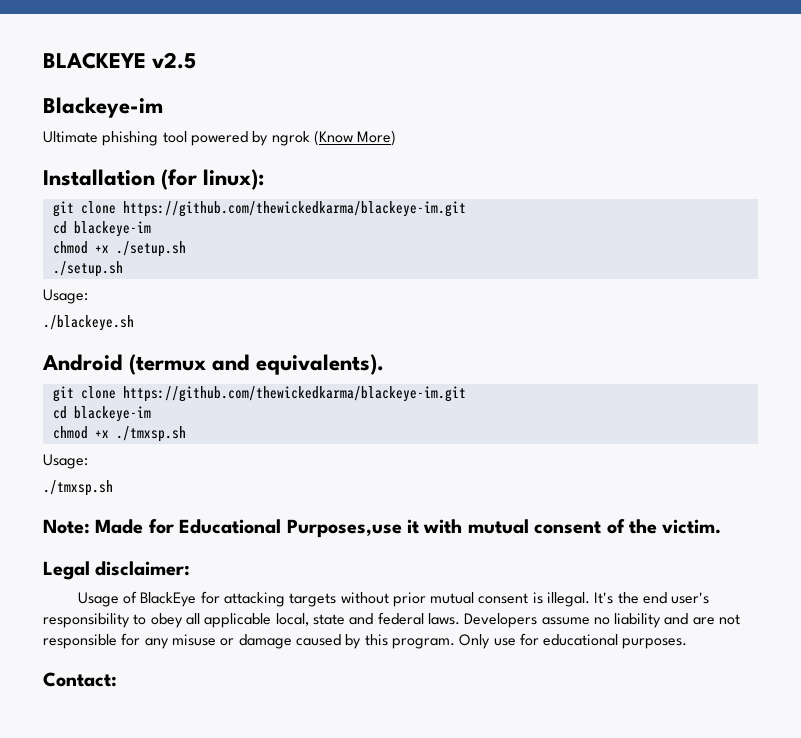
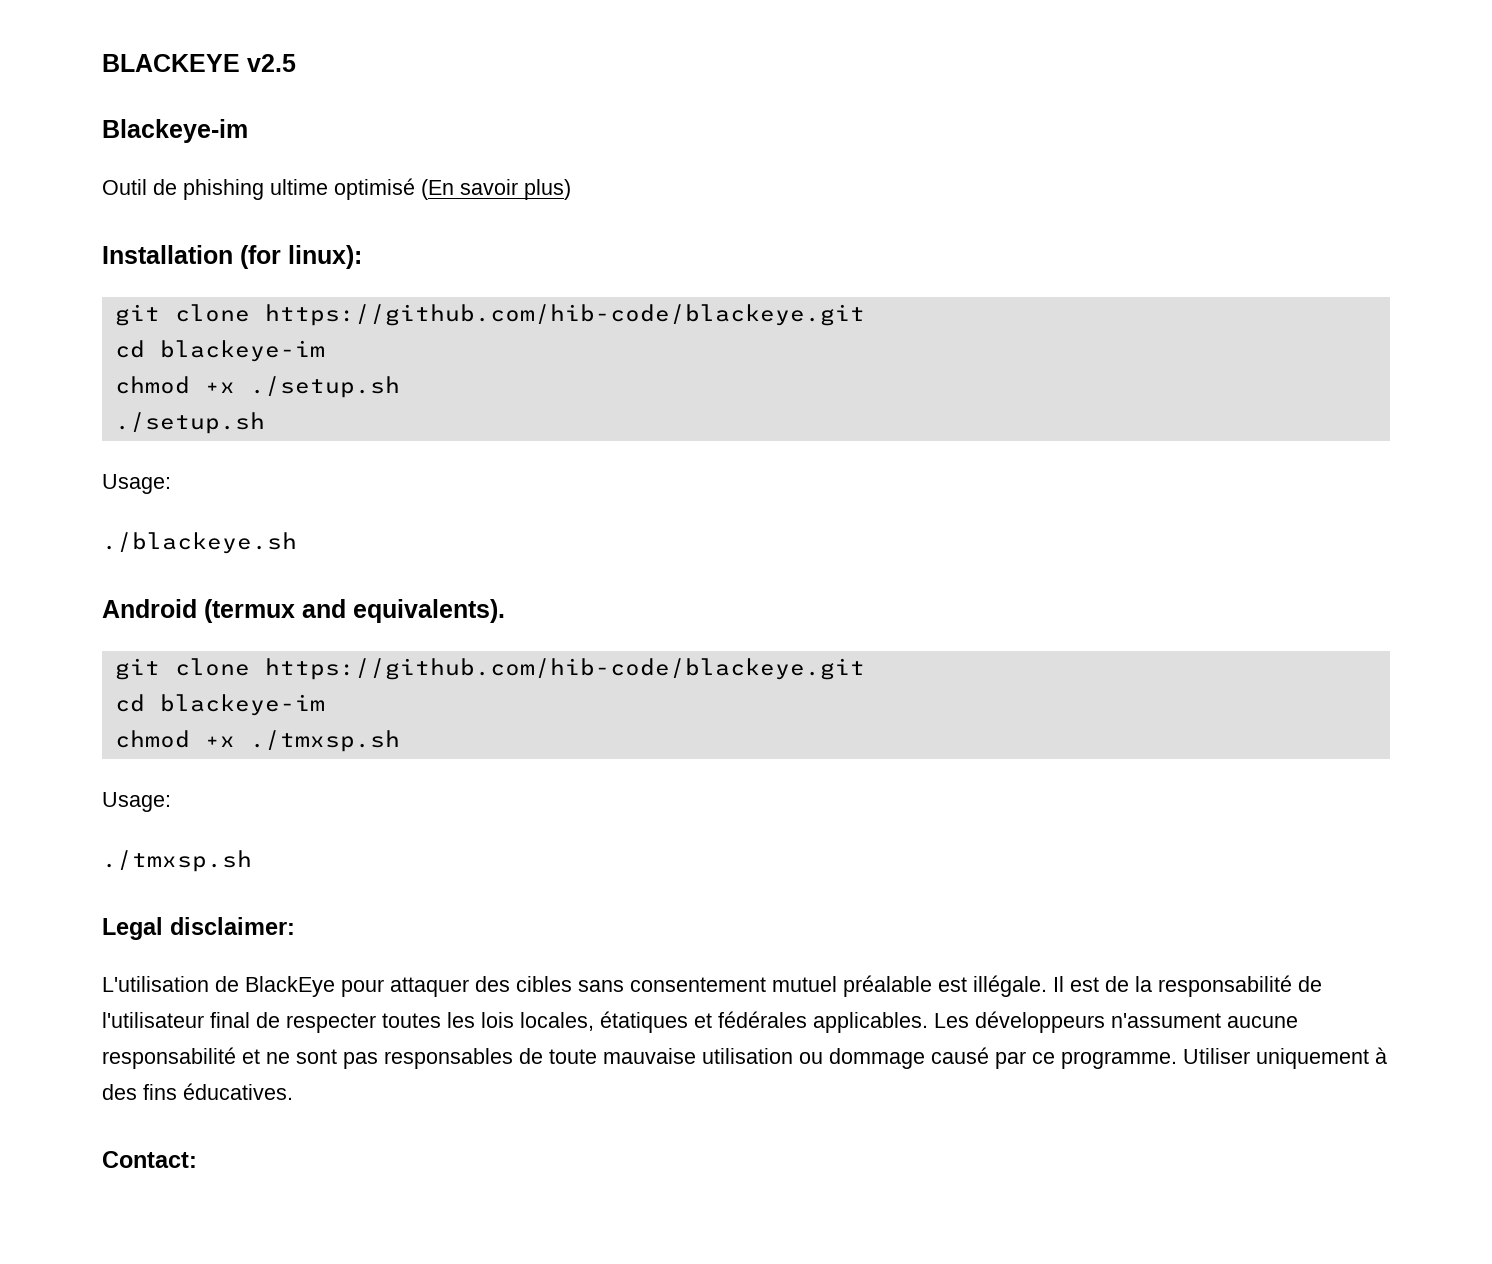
[43,130,397,146] Ultimate phishing tool powered by ngrok (Know More) -> [102,178,571,200] Outil de phishing ultime optimisé (En savoir plus)
[122,201,466,217] https://github.com/thewickedkarma/blackeye-im.git -> [264,304,865,326] https://github.com/hib-code/blackeye.git
[122,386,466,402] https://github.com/thewickedkarma/blackeye-im.git -> [264,658,865,680] https://github.com/hib-code/blackeye.git
[43,519,722,538] [43,561,191,580] [77,591,710,607] [43,612,741,628] [43,633,688,649] Note: Made for Educational Purposes,use it with mutual consent of the victim. // Legal disclaimer: // Usage of BlackEye for attacking targets without prior mutual consent is illegal. It's the end user's responsibility to obey all applicable local, state and federal laws. Developers assume no liability and are not responsible for any misuse or damage caused by this program. Only use for educational purposes. -> [102,917,295,940] [102,975,1322,997] [102,1011,1298,1033] [102,1047,1387,1069] [102,1083,293,1100] Legal disclaimer: // L'utilisation de BlackEye pour attaquer des cibles sans consentement mutuel préalable est illégale. Il est de la responsabilité de l'utilisateur final de respecter toutes les lois locales, étatiques et fédérales applicables. Les développeurs n'assument aucune responsabilité et ne sont pas responsables de toute mauvaise utilisation ou dommage causé par ce programme. Utiliser uniquement à des fins éducatives.

